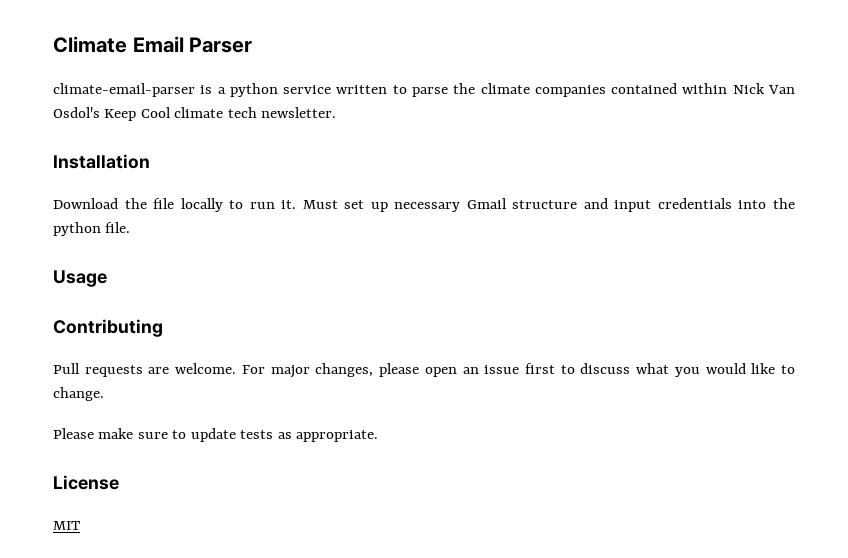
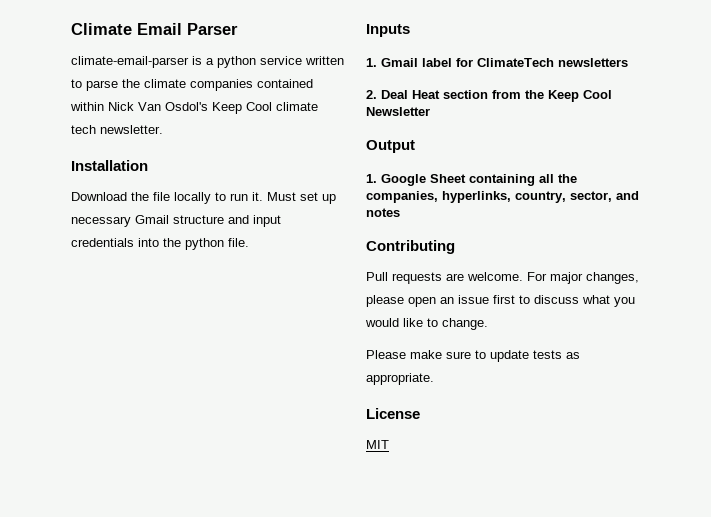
[53,270,107,287] Usage -> [366,24,410,37] [366,58,628,67] [366,90,612,102] [366,107,430,116] [366,140,415,153] [366,174,577,186] [366,191,639,203] [366,208,400,217] Inputs // 1. Gmail label for ClimateTech newsletters // 2. Deal Heat section from the Keep Cool Newsletter // Output // 1. Google Sheet containing all the companies, hyperlinks, country, sector, and notes

